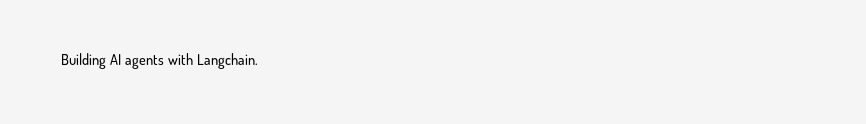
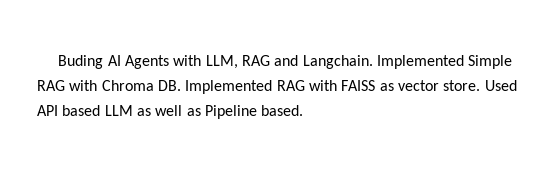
[61,53,258,69] Building AI agents with Langchain. -> [58,55,513,69] [37,80,517,94] [37,105,304,119] Buding AI Agents with LLM, RAG and Langchain. Implemented Simple RAG with Chroma DB. Implemented RAG with FAISS as vector store. Used API based LLM as well as Pipeline based.

